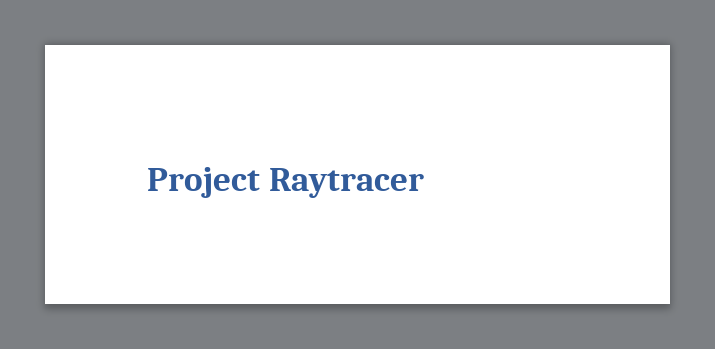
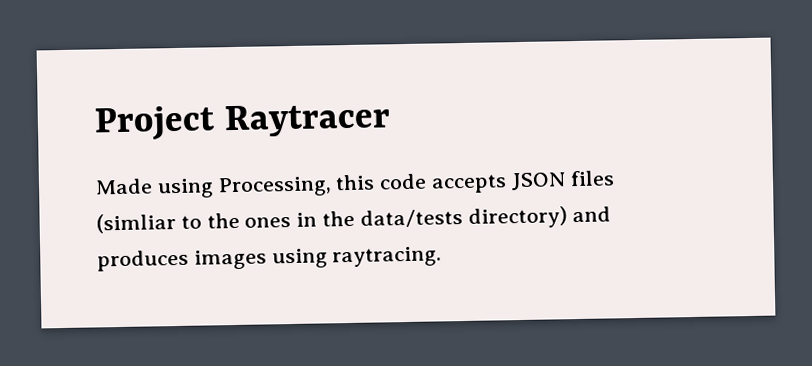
(425, 183) none -> [95,170,615,199] [96,206,612,234] [97,246,443,272] // Made using Processing, this code accepts JSON files (simliar to the ones in the data/tests directory) and produces images using raytracing.

